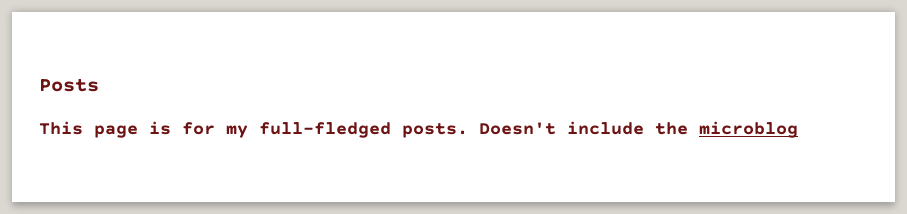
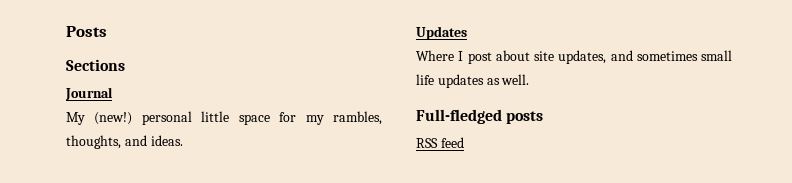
[39,121,798,138] This page is for my full-fledged posts. Doesn't include the microblog -> [66,59,125,71] [65,87,113,101] [66,111,382,125] [66,135,183,149] [416,26,467,40] [416,50,732,64] [416,74,530,88] [416,109,544,124] [416,137,464,148] Sections // Journal // My (new!) personal little space for my rambles, thoughts, and ideas. // Updates // Where I post about site updates, and sometimes small life updates as well. // Full-fledged posts // RSS feed

